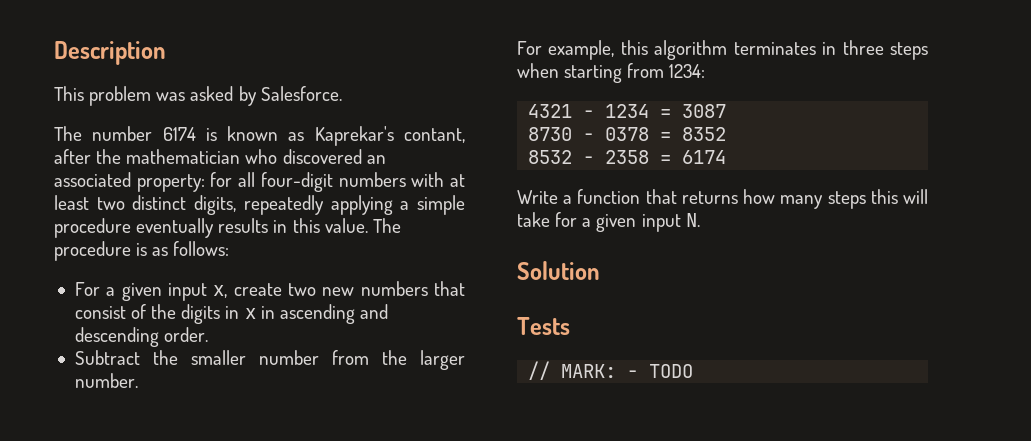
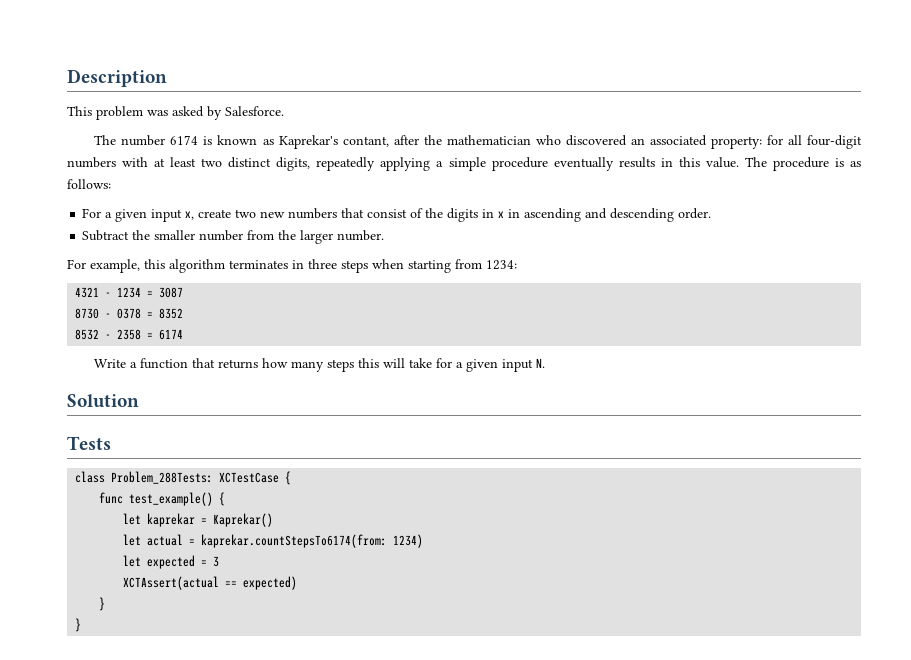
[528,361,694,380] // MARK: - TODO -> [75,471,292,485] [99,492,226,506] [123,513,274,527] [123,534,424,548] [123,555,220,569] [123,576,298,590] [99,597,106,611] [75,618,82,632] class Problem_288Tests: XCTestCase { // func test_example() { // let kaprekar = Kaprekar() // let actual = kaprekar.countStepsTo6174(from: 1234) // let expected = 3 // XCTAssert(actual == expected) // } // }

